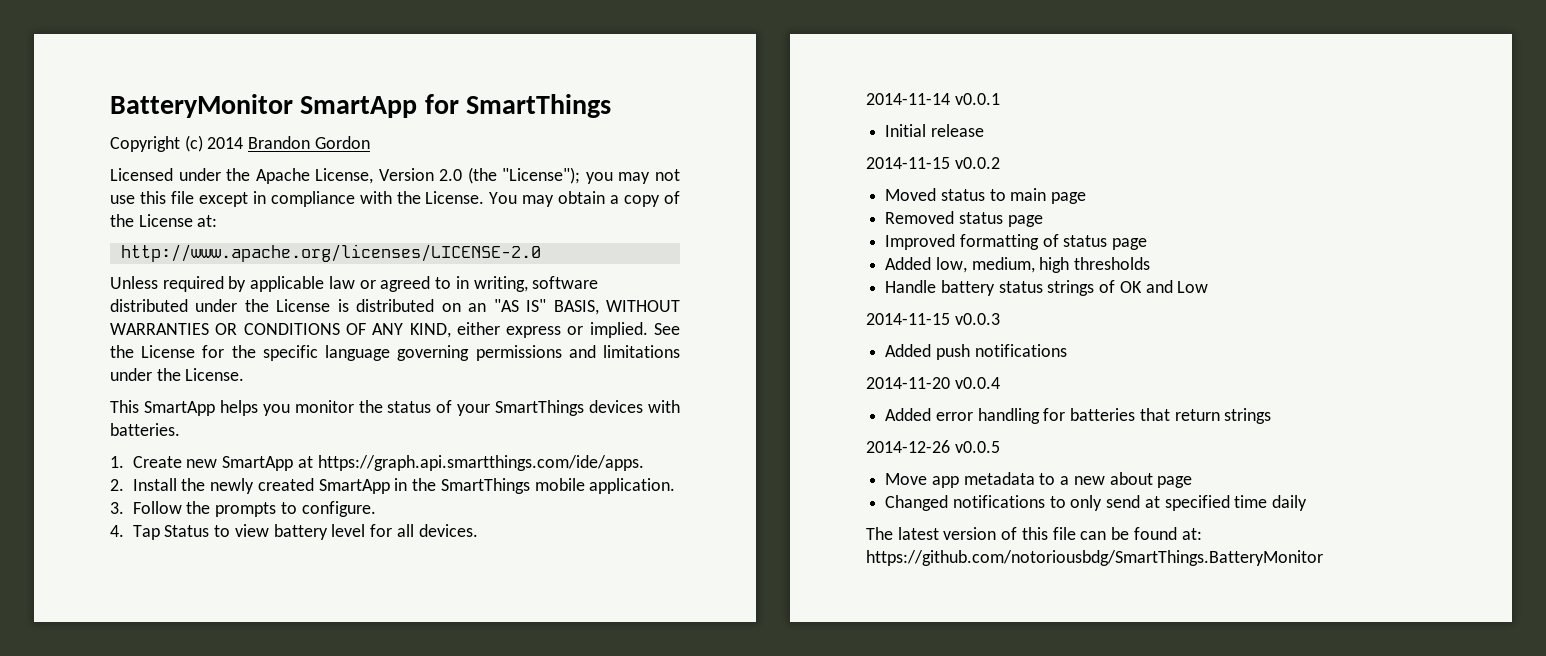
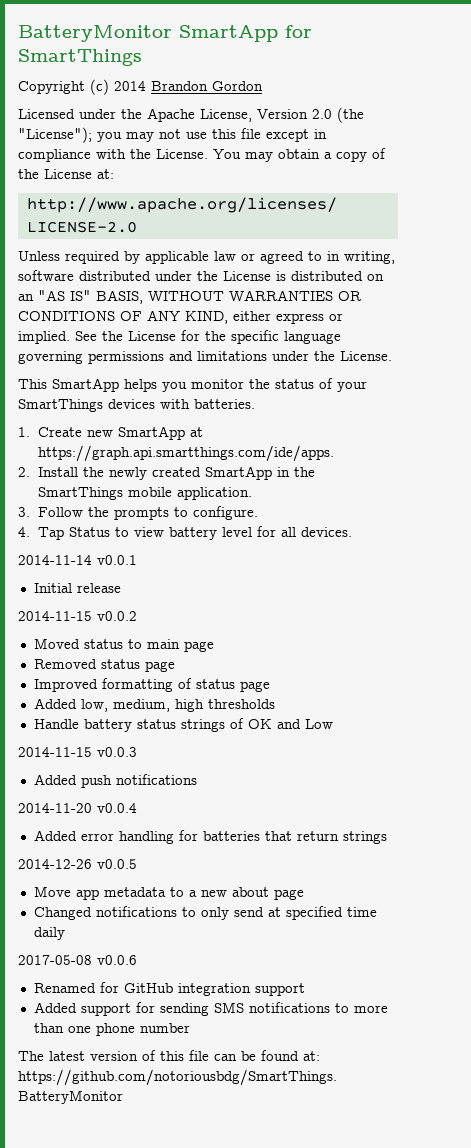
(1308, 503) none -> [18,955,137,965] [33,982,305,996] [33,1002,388,1016] [33,1023,190,1036] // 2017-05-08 v0.0.6 // Renamed for GitHub integration support // Added support for sending SMS notifications to more than one phone number

